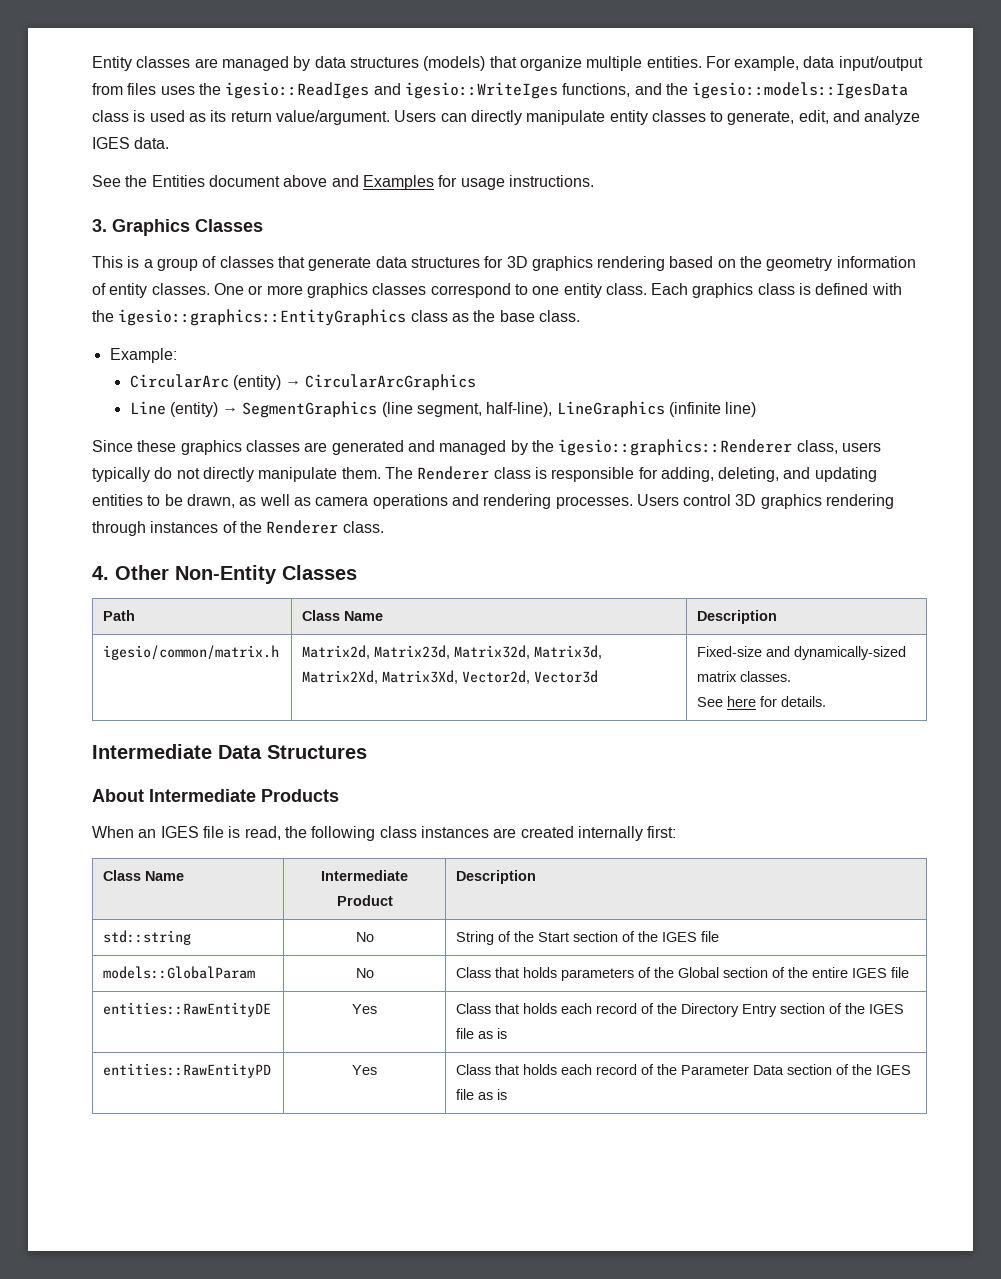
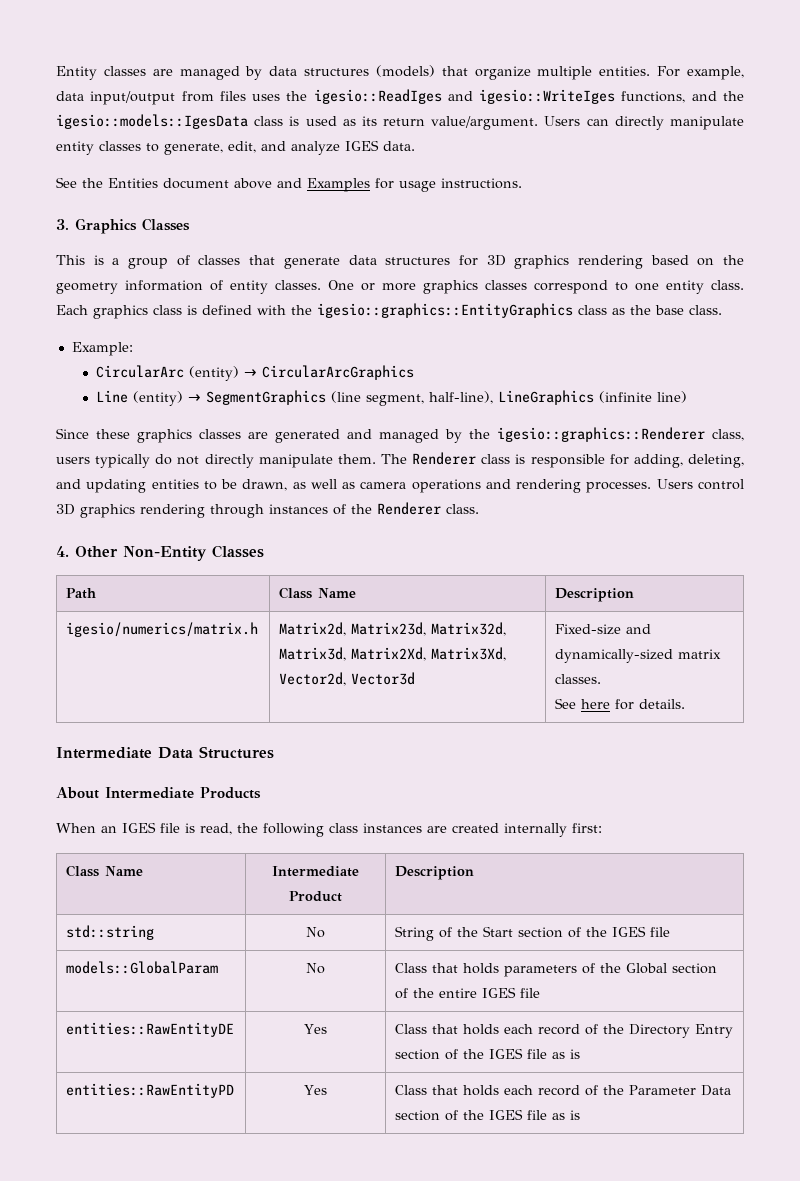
[103,645,280,660] igesio/common/matrix.h -> [66,622,259,637] igesio/numerics/matrix.h

